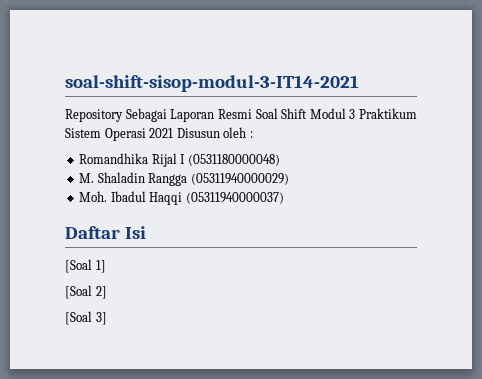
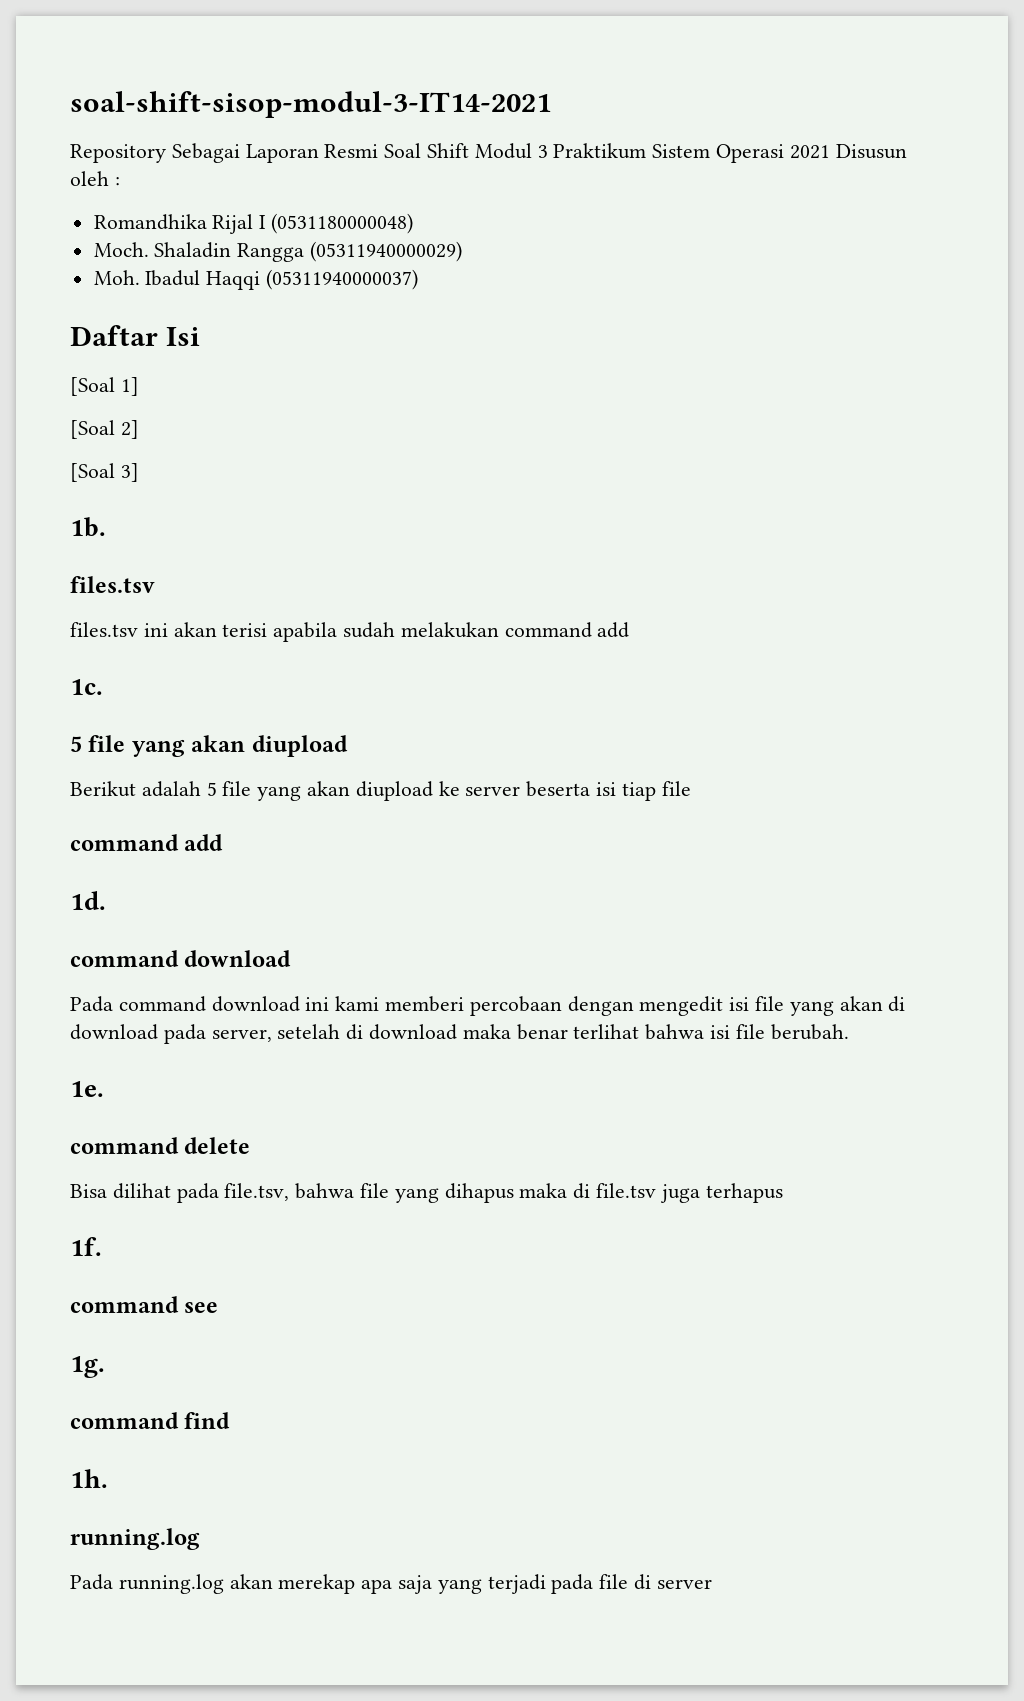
[79,173,95,183] M. -> [93,242,149,257] Moch.
(107, 318) none -> [70,517,106,537] [70,576,155,593] [70,622,630,642] [70,679,103,695] [70,735,348,757] [70,781,691,801] [70,834,224,851] [70,891,106,910] [70,950,292,967] [70,996,906,1016] [70,1024,849,1044] [70,1081,104,1097] [70,1137,251,1154] [70,1183,783,1203] [70,1237,102,1256] [70,1296,219,1313] [70,1356,105,1378] [70,1412,231,1429] [70,1469,108,1488] [70,1528,200,1550] [70,1574,712,1594] // 1b. // files.tsv // files.tsv ini akan terisi apabila sudah melakukan command add // 1c. // 5 file yang akan diupload // Berikut adalah 5 file yang akan diupload ke server beserta isi tiap file // command add // 1d. // command download // Pada command download ini kami memberi percobaan dengan mengedit isi file yang akan di download pada server, setelah di download maka benar terlihat bahwa isi file berubah. // 1e. // command delete // Bisa dilihat pada file.tsv, bahwa file yang dihapus maka di file.tsv juga terhapus // 1f. // command see // 1g. // command find // 1h. // running.log // Pada running.log akan merekap apa saja yang terjadi pada file di server

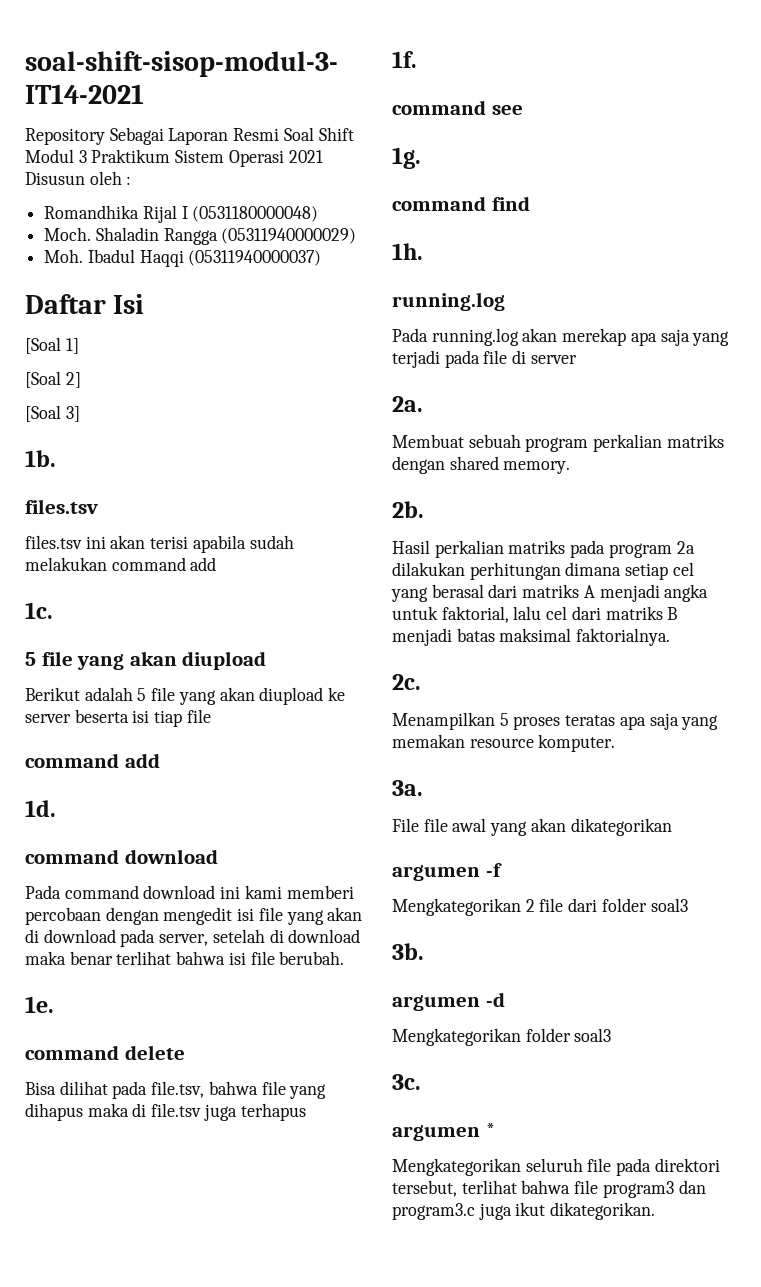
(712, 1584) none -> [392,396,423,412] [392,434,724,452] [392,456,571,474] [392,501,424,518] [392,540,695,558] [392,562,694,580] [391,584,709,602] [392,606,678,623] [392,628,671,646] [392,674,421,690] [392,712,719,730] [392,734,616,752] [392,780,423,796] [392,818,672,836] [392,863,502,881] [392,898,688,916] [392,943,424,960] [392,992,505,1011] [392,1028,612,1046] [392,1074,421,1090] [392,1123,496,1141] [392,1158,720,1176] [392,1180,706,1198] [392,1202,656,1220] // 2a. // Membuat sebuah program perkalian matriks dengan shared memory. // 2b. // Hasil perkalian matriks pada program 2a dilakukan perhitungan dimana setiap cel yang berasal dari matriks A menjadi angka untuk faktorial, lalu cel dari matriks B menjadi batas maksimal faktorialnya. // 2c. // Menampilkan 5 proses teratas apa saja yang memakan resource komputer. // 3a. // File file awal yang akan dikategorikan // argumen -f // Mengkategorikan 2 file dari folder soal3 // 3b. // argumen -d // Mengkategorikan folder soal3 // 3c. // argumen * // Mengkategorikan seluruh file pada direktori tersebut, terlihat bahwa file program3 dan program3.c juga ikut dikategorikan.

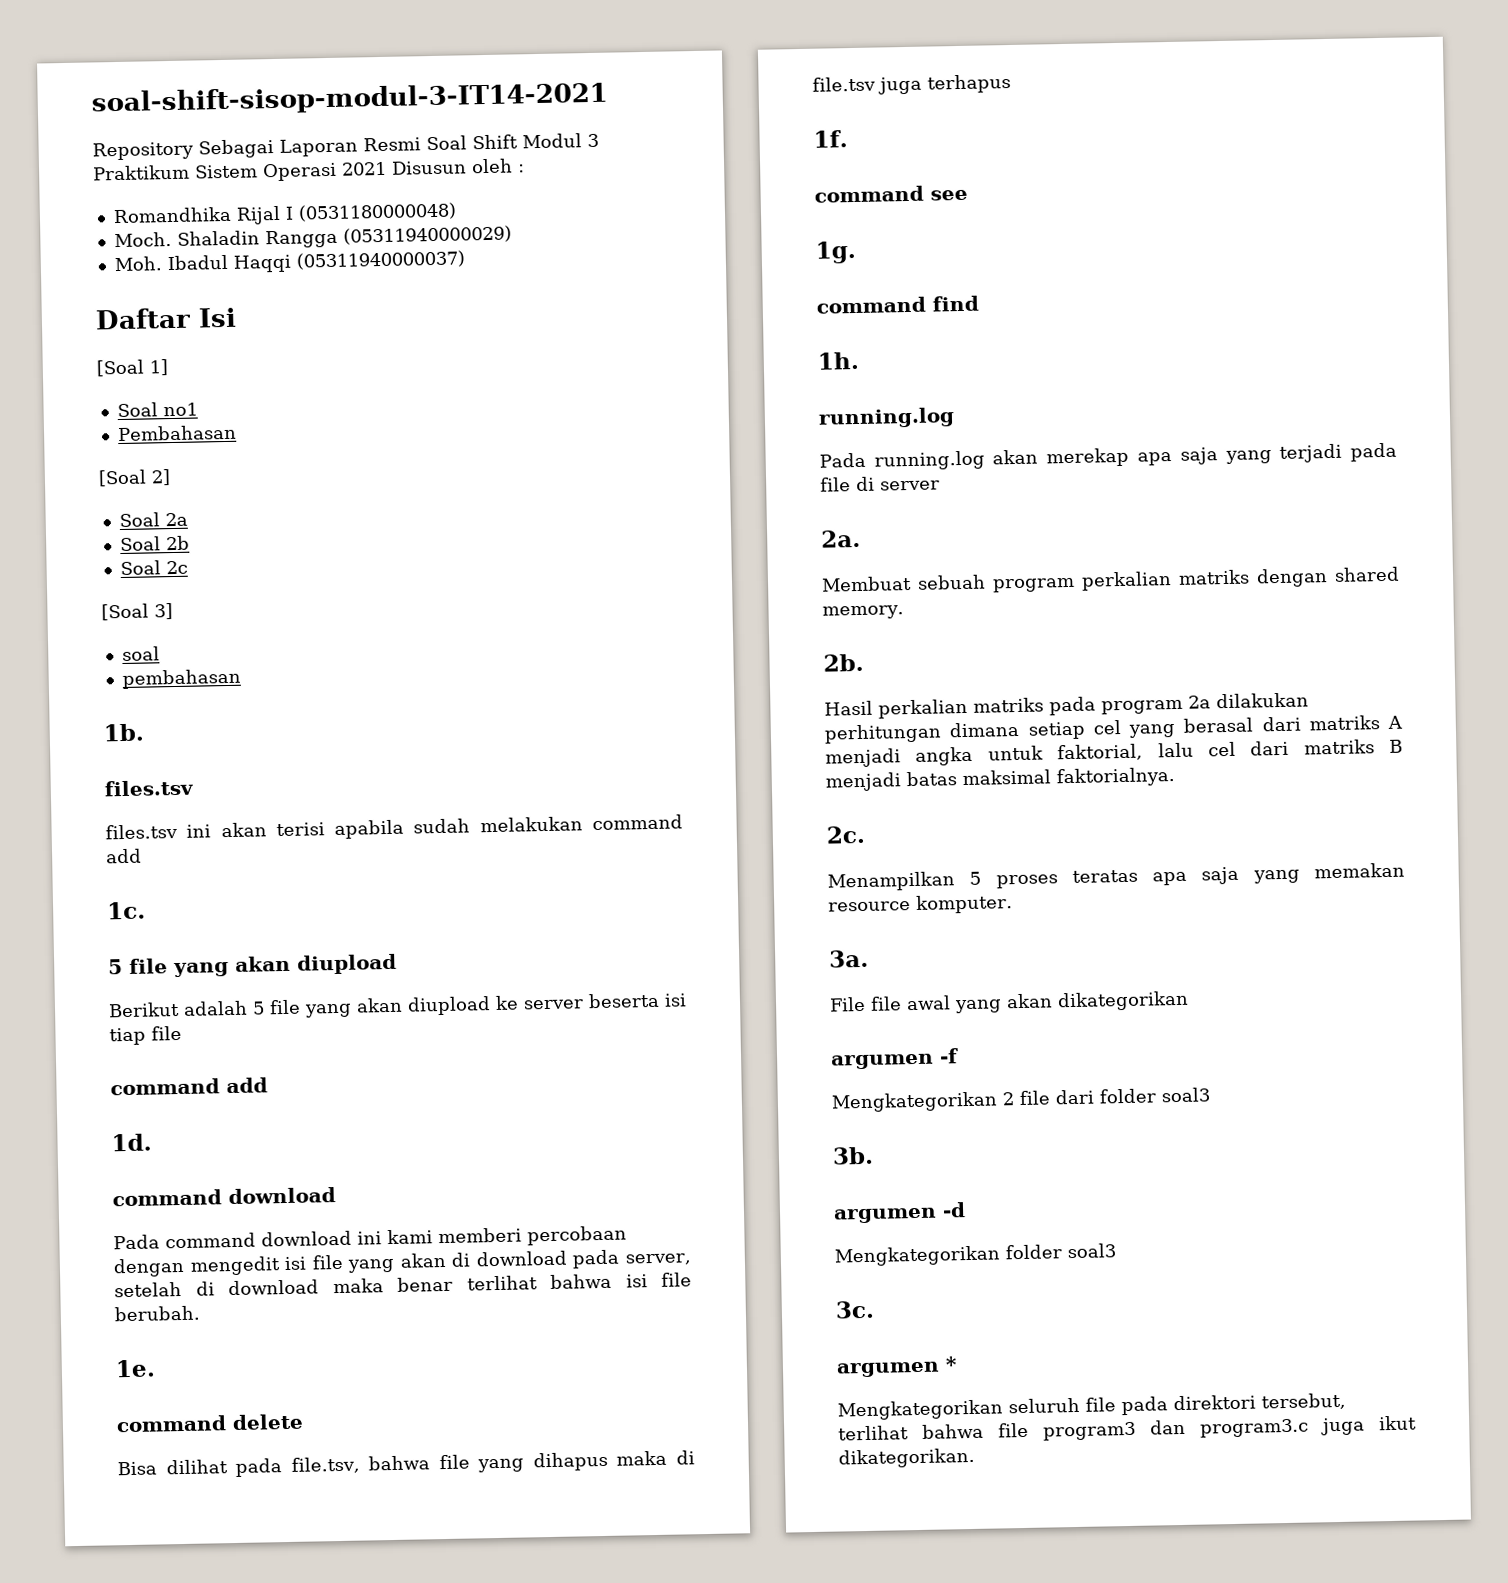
(79, 346) none -> [116,402,198,418] [116,424,237,442] // Soal no1 // Pembahasan
(81, 380) none -> [118,512,188,528] [119,535,190,552] [119,560,188,576] // Soal 2a // Soal 2b // Soal 2c
(80, 414) none -> [121,646,160,662] [121,668,241,690] // soal // pembahasan

